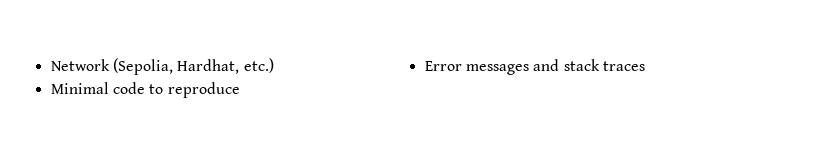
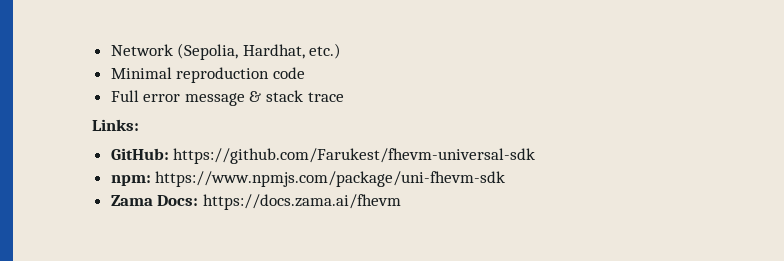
(109, 88) none -> [176,67,270,83] reproduction
[149,82,240,98] [424,59,645,75] to reproduce // Error messages and stack traces -> [110,90,344,106] [92,119,139,131] [110,148,536,164] [110,171,506,187] [110,194,401,210] // Full error message & stack trace // Links: // GitHub: https://github.com/Farukest/fhevm-universal-sdk // npm: https://www.npmjs.com/package/uni-fhevm-sdk // Zama Docs: https://docs.zama.ai/fhevm

